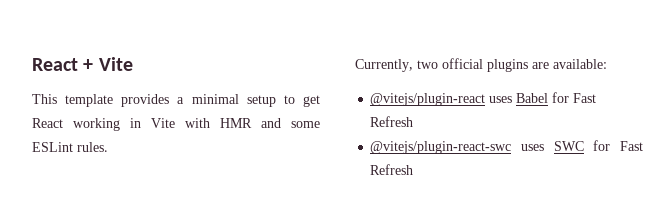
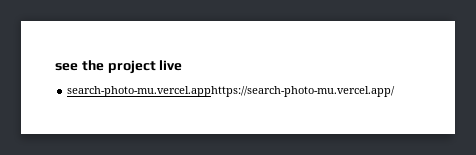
[32,57,133,71] [32,94,320,107] [32,118,320,131] [32,142,108,152] [355,58,607,72] [370,92,597,106] [370,116,414,127] [370,140,643,154] [370,164,414,175] React + Vite // This template provides a minimal setup to get React working in Vite with HMR and some ESLint rules. // Currently, two official plugins are available: // @vitejs/plugin-react uses Babel for Fast Refresh // @vitejs/plugin-react-swc uses SWC for Fast Refresh -> [55,60,183,74] [67,86,396,97] see the project live // search-photo-mu.vercel.apphttps://search-photo-mu.vercel.app/

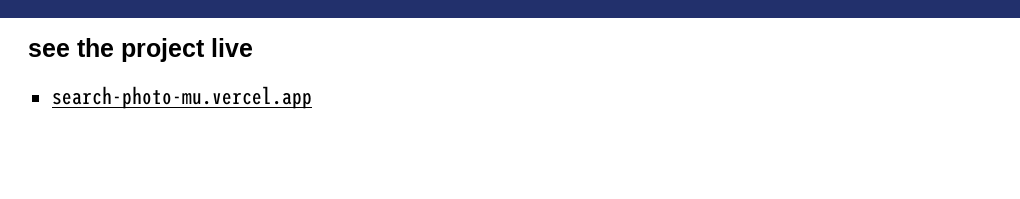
[67,86,396,97] search-photo-mu.vercel.apphttps://search-photo-mu.vercel.app/ -> [51,86,312,109] search-photo-mu.vercel.app

